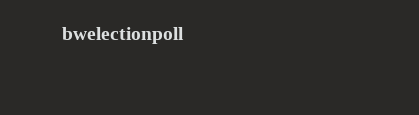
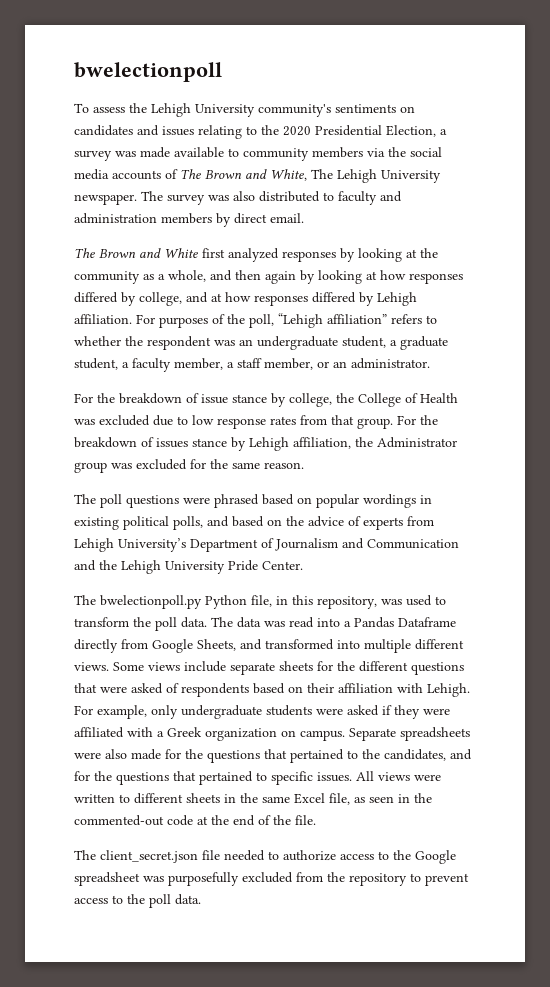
(184, 35) none -> [74,103,415,117] [74,125,447,139] [74,147,442,161] [74,169,441,183] [74,191,402,205] [74,213,304,227] [74,248,438,262] [74,270,463,284] [74,292,417,306] [74,313,437,328] [74,336,448,350] [74,358,430,372] [74,393,458,407] [74,415,438,429] [74,437,457,451] [74,459,304,473] [74,494,432,508] [74,516,434,530] [74,538,459,552] [74,560,303,574] [74,595,446,609] [74,617,456,631] [74,639,464,653] [74,661,464,675] [74,683,470,697] [74,705,450,719] [74,727,470,741] [74,749,472,763] [74,771,441,785] [74,793,432,805] [74,815,316,826] [74,850,456,864] [74,872,469,886] [74,894,201,908] // To assess the Lehigh University community's sentiments on candidates and issues relating to the 2020 Presidential Election, a survey was made available to community members via the social media accounts of The Brown and White, The Lehigh University newspaper. The survey was also distributed to faculty and administration members by direct email. // The Brown and White first analyzed responses by looking at the community as a whole, and then again by looking at how responses differed by college, and at how responses differed by Lehigh affiliation. For purposes of the poll, “Lehigh affiliation” refers to whether the respondent was an undergraduate student, a graduate student, a faculty member, a staff member, or an administrator. // For the breakdown of issue stance by college, the College of Health was excluded due to low response rates from that group. For the breakdown of issues stance by Lehigh affiliation, the Administrator group was excluded for the same reason. // The poll questions were phrased based on popular wordings in existing political polls, and based on the advice of experts from Lehigh University’s Department of Journalism and Communication and the Lehigh University Pride Center. // The bwelectionpoll.py Python file, in this repository, was used to transform the poll data. The data was read into a Pandas Dataframe directly from Google Sheets, and transformed into multiple different views. Some views include separate sheets for the different questions that were asked of respondents based on their affiliation with Lehigh. For example, only undergraduate students were asked if they were affiliated with a Greek organization on campus. Separate spreadsheets were also made for the questions that pertained to the candidates, and for the questions that pertained to specific issues. All views were written to different sheets in the same Excel file, as seen in the commented-out code at the end of the file. // The client_secret.json file needed to authorize access to the Google spreadsheet was purposefully excluded from the repository to prevent access to the poll data.

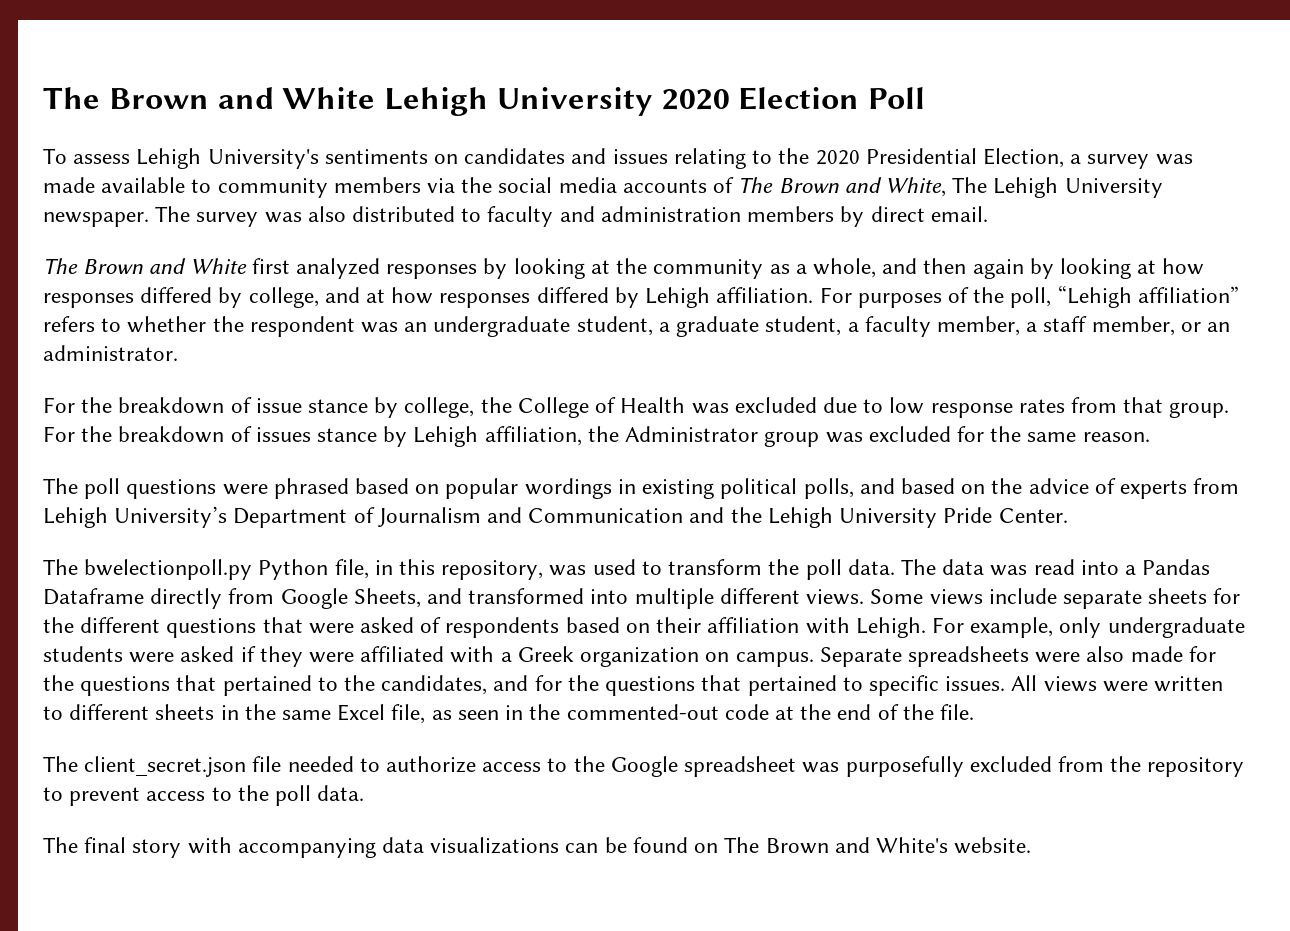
[74,62,222,82] [74,103,331,117] bwelectionpoll // To assess the Lehigh University community's -> [43,87,926,116] [43,148,319,169] The Brown and White Lehigh University 2020 Election Poll // To assess Lehigh University's
(201, 899) none -> [43,837,1032,858] // The final story with accompanying data visualizations can be found on The Brown and White's website.

